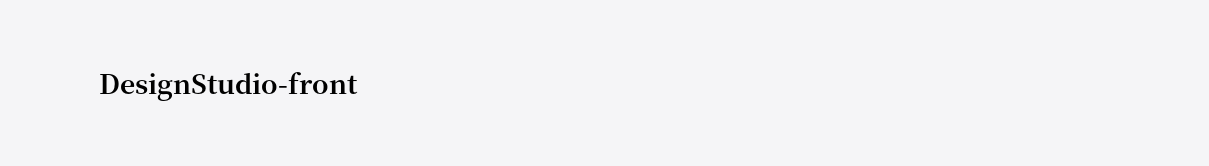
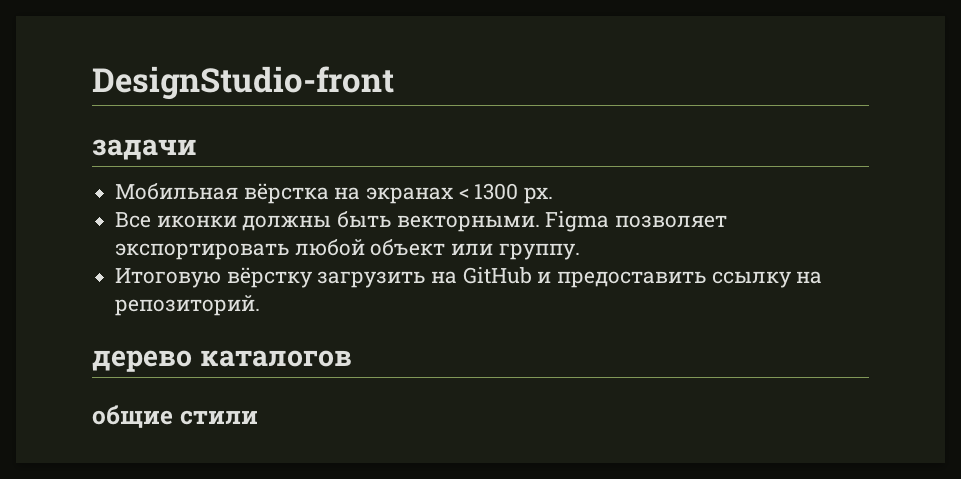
(358, 86) none -> [92,139,197,160] [115,183,554,204] [115,211,728,232] [115,239,580,260] [115,267,823,288] [115,295,261,316] [92,350,352,372] [92,405,258,428] // задачи // Мобильная вёрстка на экранах < 1300 px. // Все иконки должны быть векторными. Figma позволяет экспортировать любой объект или группу. // Итоговую вёрстку загрузить на GitHub и предоставить ссылку на репозиторий. // дерево каталогов // общие стили

